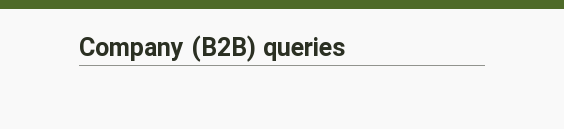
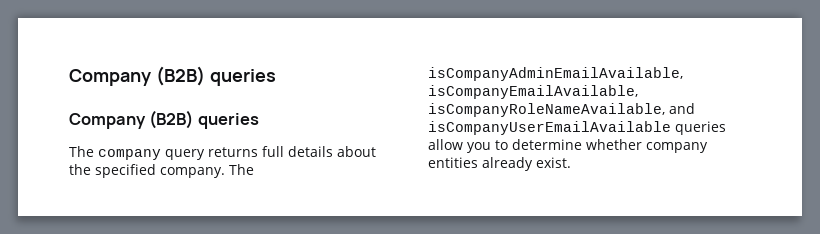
[79,35,345,62] Company (B2B) queries -> [69,66,276,86] [69,110,259,129] [69,146,376,160] [69,164,254,178] [428,67,683,81] [428,85,638,99] [428,103,695,117] [428,121,726,135] [428,139,708,153] [428,157,571,171] Company (B2B) queries // Company (B2B) queries // The company query returns full details about the specified company. The isCompanyAdminEmailAvailable, isCompanyEmailAvailable, isCompanyRoleNameAvailable, and isCompanyUserEmailAvailable queries allow you to determine whether company entities already exist.

